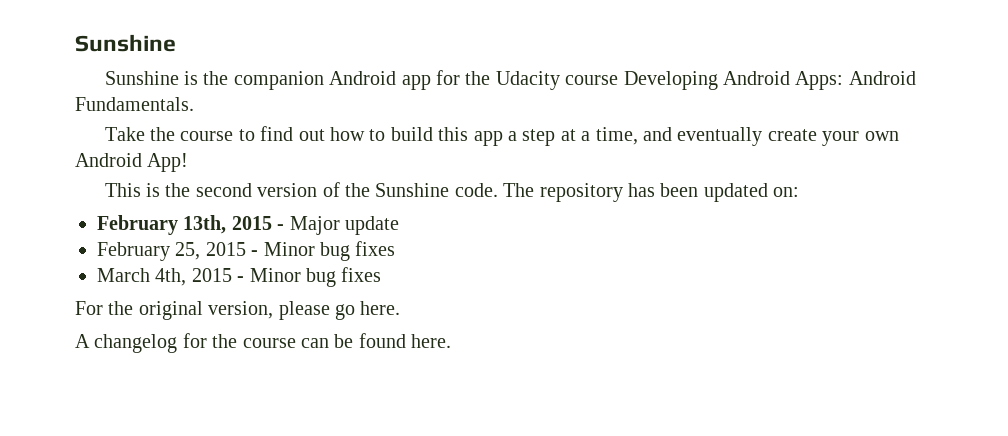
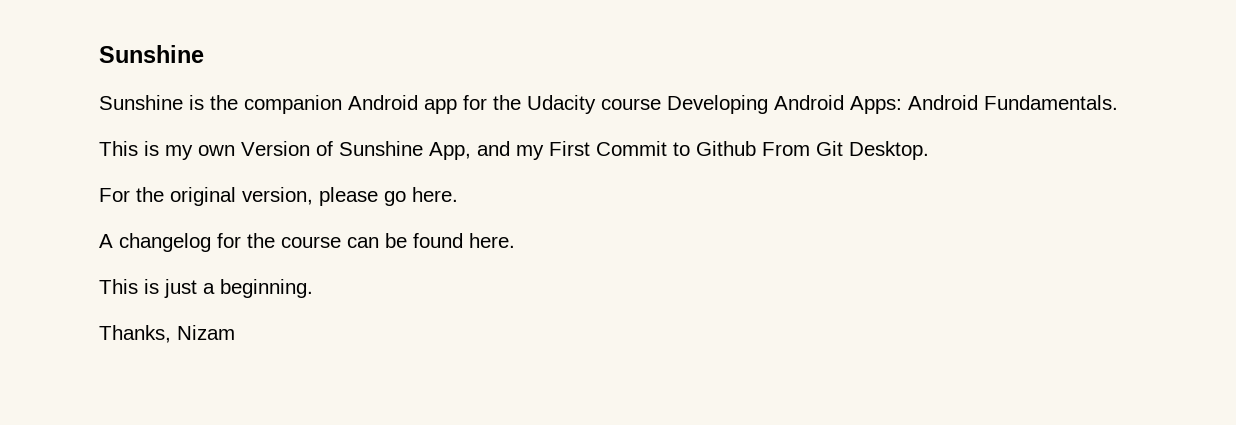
[104,126,899,146] [75,153,189,172] [104,182,800,202] [97,215,399,235] [97,241,396,261] [97,267,382,287] Take the course to find out how to build this app a step at a time, and eventually create your own Android App! // This is the second version of the Sunshine code. The repository has been updated on: // February 13th, 2015 - Major update // February 25, 2015 - Minor bug fixes // March 4th, 2015 - Minor bug fixes -> [99,141,929,160] This is my own Version of Sunshine App, and my First Commit to Github From Git Desktop.
(452, 341) none -> [99,279,313,298] [99,325,235,343] // This is just a beginning. // Thanks, Nizam

